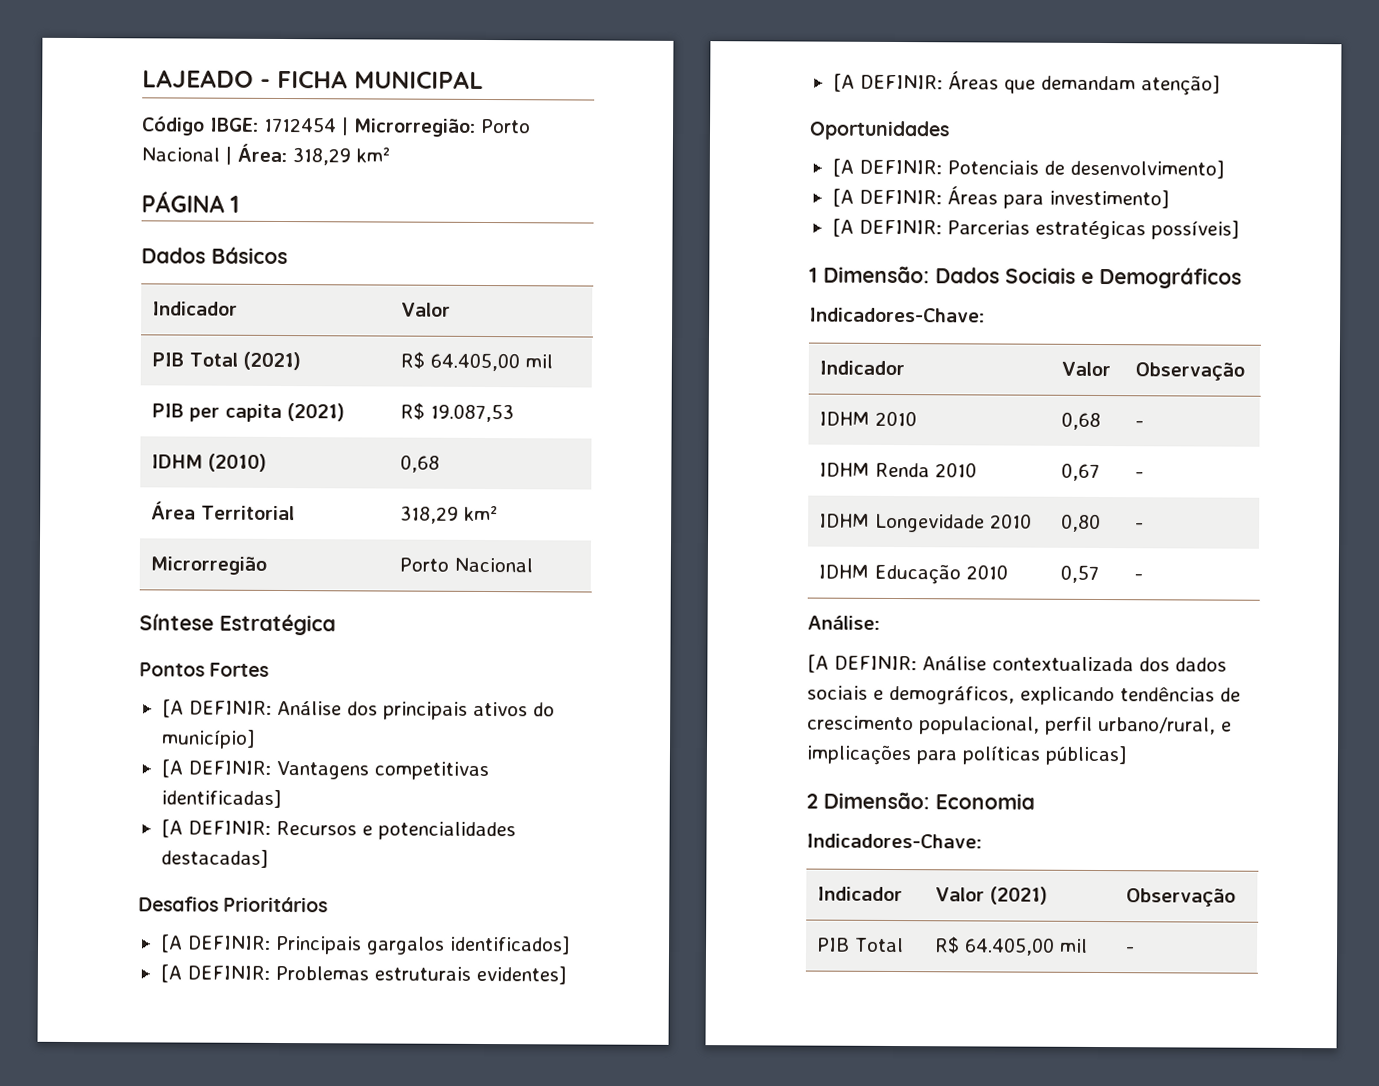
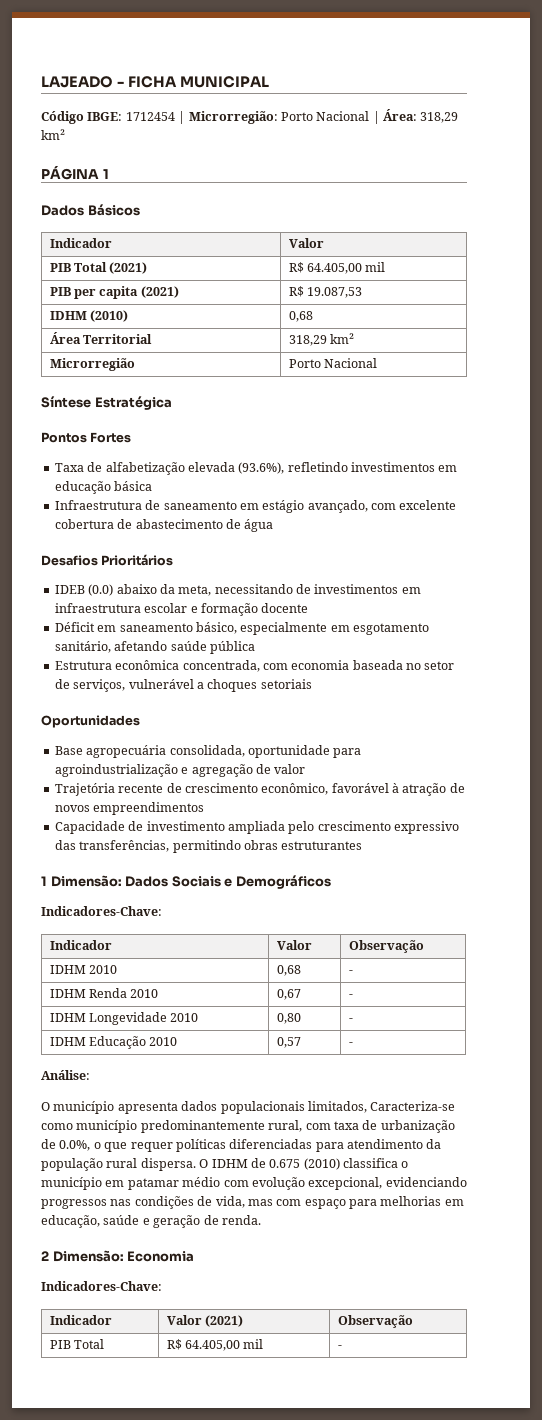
[161,699,555,720] [160,729,256,749] [160,759,489,781] [160,789,282,809] [160,819,516,841] [160,849,269,868] [138,896,329,913] [159,934,571,955] [159,964,567,985] [832,71,1221,96] [809,120,950,141] [831,158,1225,179] [831,186,1170,209] [831,218,1240,240] [A DEFINIR: Análise dos principais ativos do município] // [A DEFINIR: Vantagens competitivas identificadas] // [A DEFINIR: Recursos e potencialidades destacadas] // Desafios Prioritários // [A DEFINIR: Principais gargalos identificados] // [A DEFINIR: Problemas estruturais evidentes] // [A DEFINIR: Áreas que demandam atenção] // Oportunidades // [A DEFINIR: Potenciais de desenvolvimento] // [A DEFINIR: Áreas para investimento] // [A DEFINIR: Parcerias estratégicas possíveis] -> [54,462,458,475] [54,481,153,494] [54,500,457,513] [54,519,274,532] [41,554,174,566] [54,584,421,596] [54,603,309,616] [54,622,429,635] [54,641,255,654] [54,660,455,672] [54,679,312,692] [41,715,140,728] [54,745,362,758] [54,764,306,777] [54,783,465,796] [54,802,205,815] [54,821,459,834] [54,840,363,853] Taxa de alfabetização elevada (93.6%), refletindo investimentos em educação básica // Infraestrutura de saneamento em estágio avançado, com excelente cobertura de abastecimento de água // Desafios Prioritários // IDEB (0.0) abaixo da meta, necessitando de investimentos em infraestrutura escolar e formação docente // Déficit em saneamento básico, especialmente em esgotamento sanitário, afetando saúde pública // Estrutura econômica concentrada, com economia baseada no setor de serviços, vulnerável a choques setoriais // Oportunidades // Base agropecuária consolidada, oportunidade para agroindustrialização e agregação de valor // Trajetória recente de crescimento econômico, favorável à atração de novos empreendimentos // Capacidade de investimento ampliada pelo crescimento expressivo das transferências, permitindo obras estruturantes
[807,654,1227,673] [807,685,1241,706] [807,715,1232,735] [806,744,1128,766] [A DEFINIR: Análise contextualizada dos dados sociais e demográficos, explicando tendências de crescimento populacional, perfil urbano/rural, e implicações para políticas públicas] -> [41,1101,456,1114] [41,1120,455,1133] [41,1139,442,1152] [41,1158,409,1171] [41,1177,467,1190] [41,1196,464,1209] [41,1215,261,1228] O município apresenta dados populacionais limitados, Caracteriza-se como município predominantemente rural, com taxa de urbanização de 0.0%, o que requer políticas diferenciadas para atendimento da população rural dispersa. O IDHM de 0.675 (2010) classifica o município em patamar médio com evolução excepcional, evidenciando progressos nas condições de vida, mas com espaço para melhorias em educação, saúde e geração de renda.

